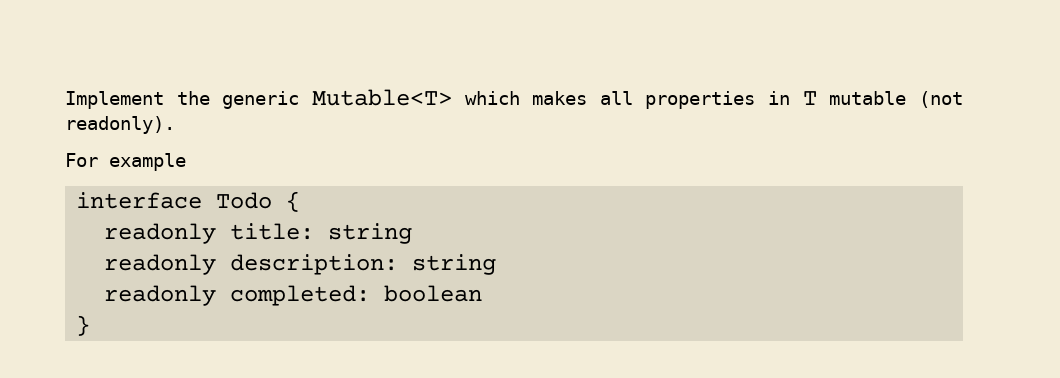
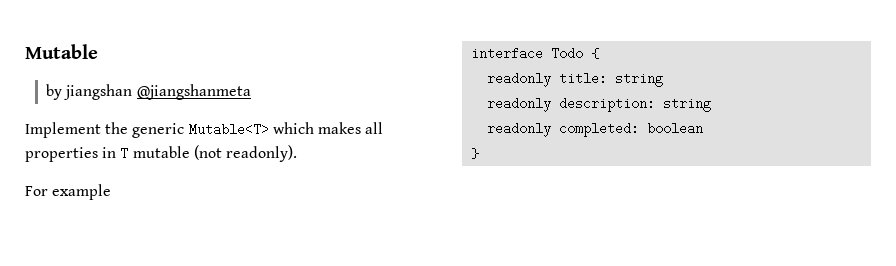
(65, 100) none -> [25,44,98,59] [46,84,251,100] Mutable // by jiangshan @jiangshanmeta //

